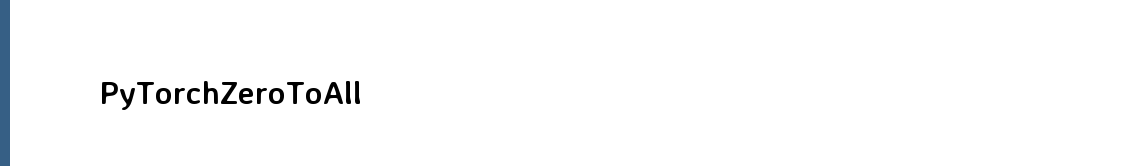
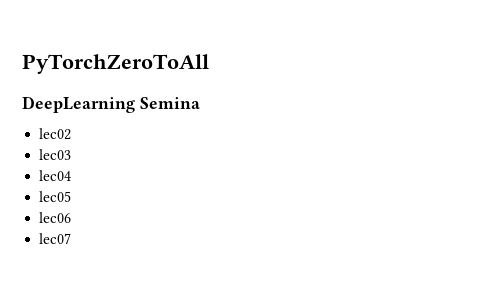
(362, 95) none -> [22,96,200,113] [39,128,72,140] [39,149,72,160] [39,170,72,181] [39,191,72,202] [39,212,72,223] [39,233,72,244] // DeepLearning Semina // lec02 // lec03 // lec04 // lec05 // lec06 // lec07

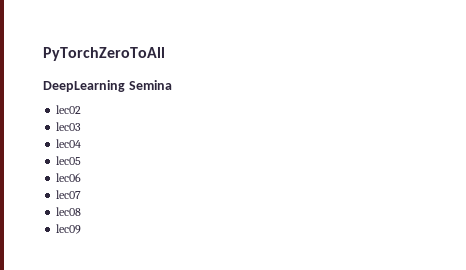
(72, 238) none -> [56,207,82,216] [56,224,82,234] // lec08 // lec09

